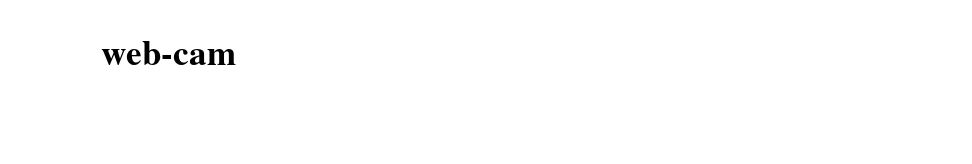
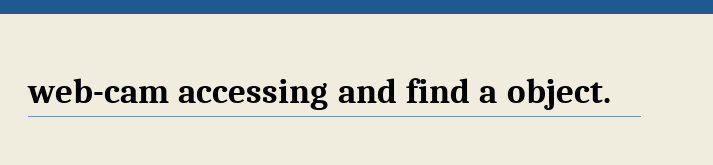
(236, 53) none -> [178,78,611,110] accessing and find a object.

